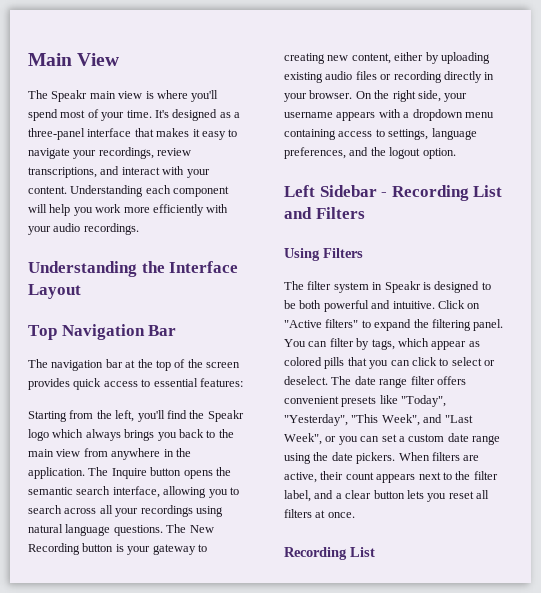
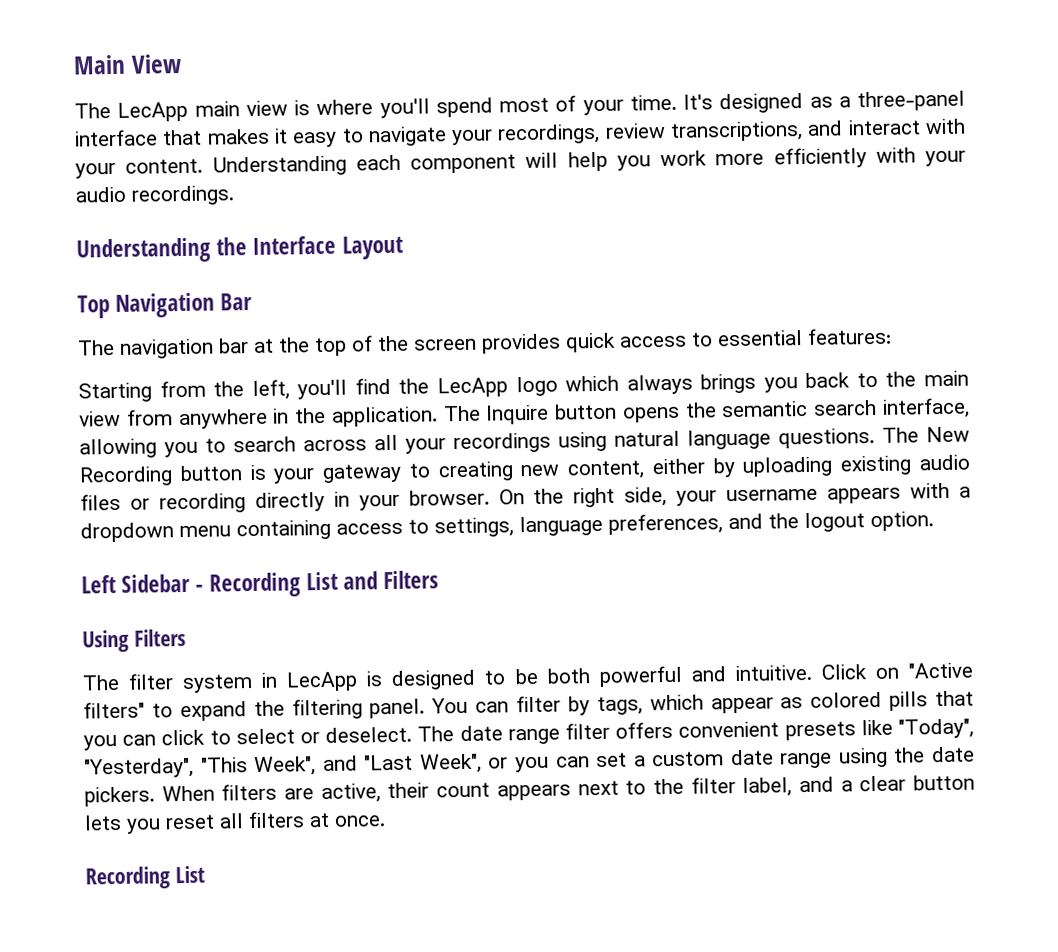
[51,90,88,102] Speakr -> [117,101,189,122] LecApp
[207,410,244,422] Speakr -> [436,377,508,398] LecApp
[384,281,421,293] Speakr -> [286,671,359,692] LecApp

